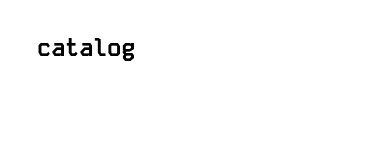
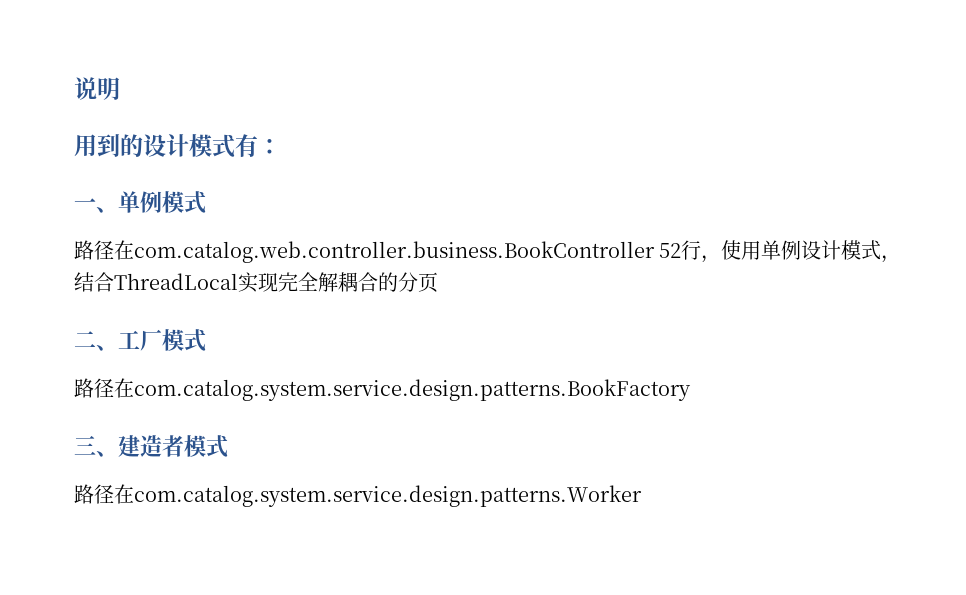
[37,38,135,61] catalog -> [74,77,120,100] [74,134,281,158] [74,191,206,214] [74,240,902,263] [74,272,438,293] [74,329,206,352] [74,378,691,401] [74,435,228,458] [74,484,642,507] 说明 // 用到的设计模式有： // 一、单例模式 // 路径在com.catalog.web.controller.business.BookController 52行，使用单例设计模式，结合ThreadLocal实现完全解耦合的分页 // 二、工厂模式 // 路径在com.catalog.system.service.design.patterns.BookFactory // 三、建造者模式 // 路径在com.catalog.system.service.design.patterns.Worker

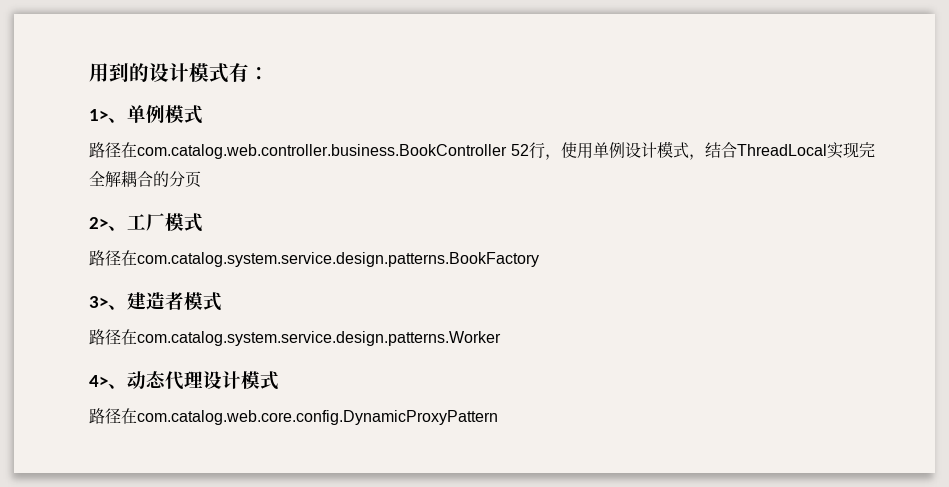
[74,77,120,100] 说明 // -> (89, 72) none
[74,198,96,210] 一 -> [89,109,108,121] 1>
[74,331,96,348] 二 -> [89,217,108,229] 2>
[74,435,96,455] 三 -> [89,296,108,308] 3>
(642, 496) none -> [89,371,279,390] [89,408,498,425] // 4>、动态代理设计模式 // 路径在com.catalog.web.core.config.DynamicProxyPattern

